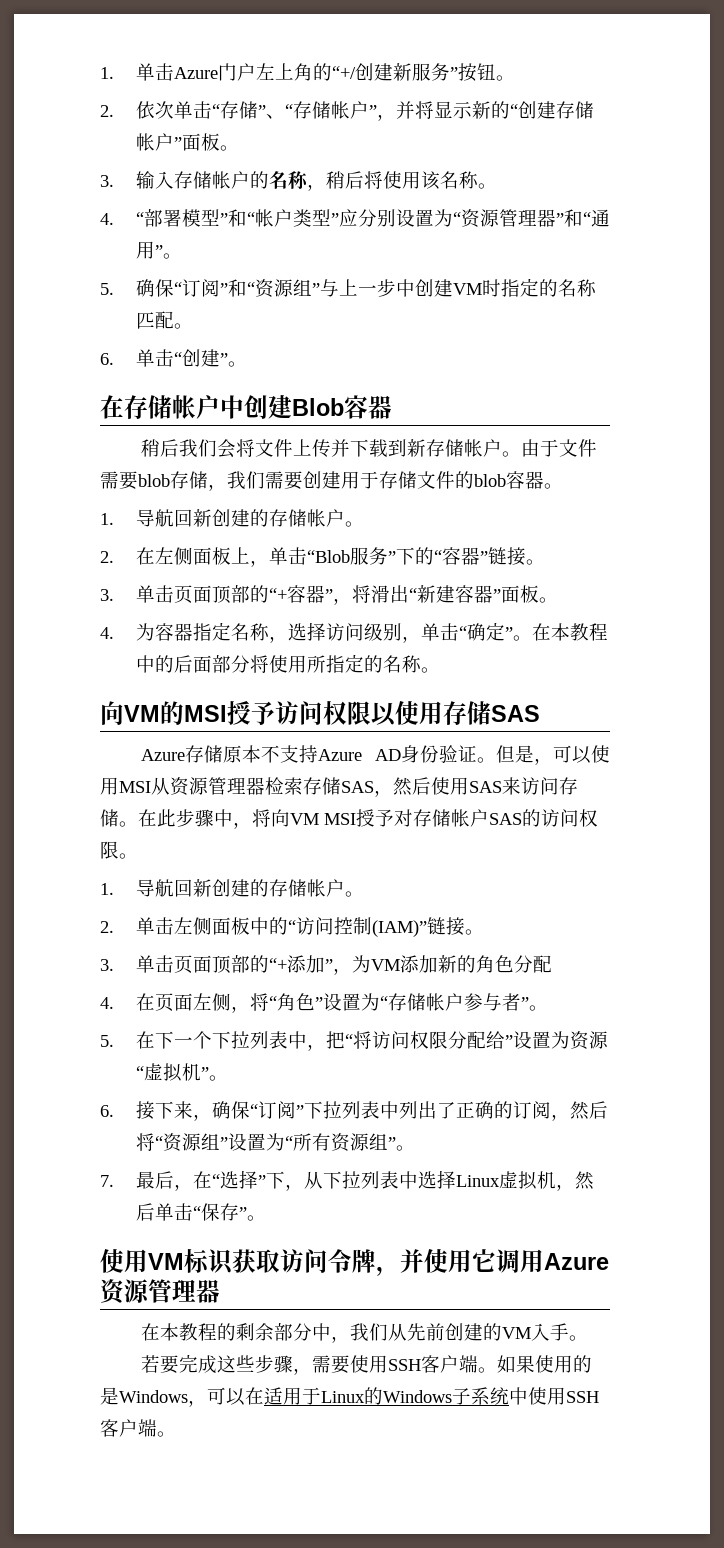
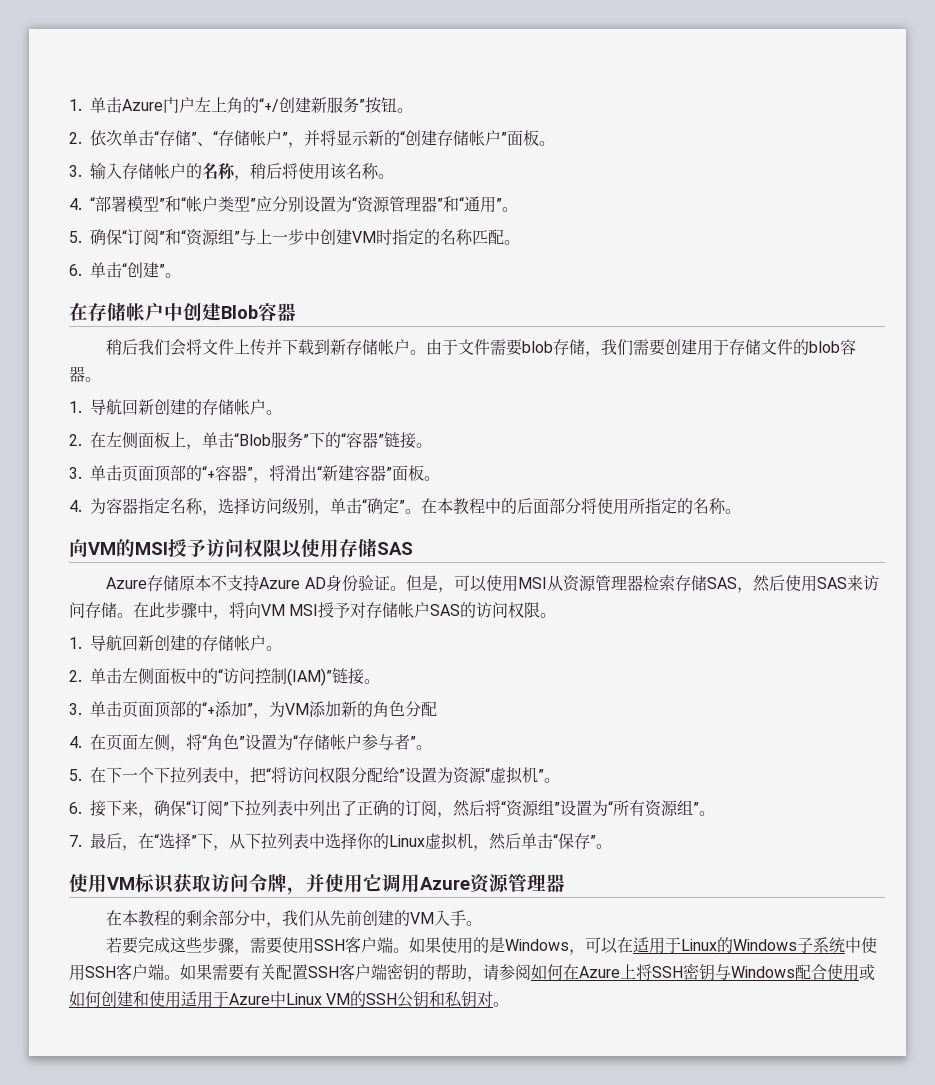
(456, 1179) none -> [357,833,389,849] 你的
(176, 1434) none -> [180,963,875,982] [69,991,510,1008] 如果需要有关配置SSH客户端密钥的帮助，请参阅如何在Azure上将SSH密钥与Windows配合使用或如何创建和使用适用于Azure中Linux VM的SSH公钥和私钥对。

